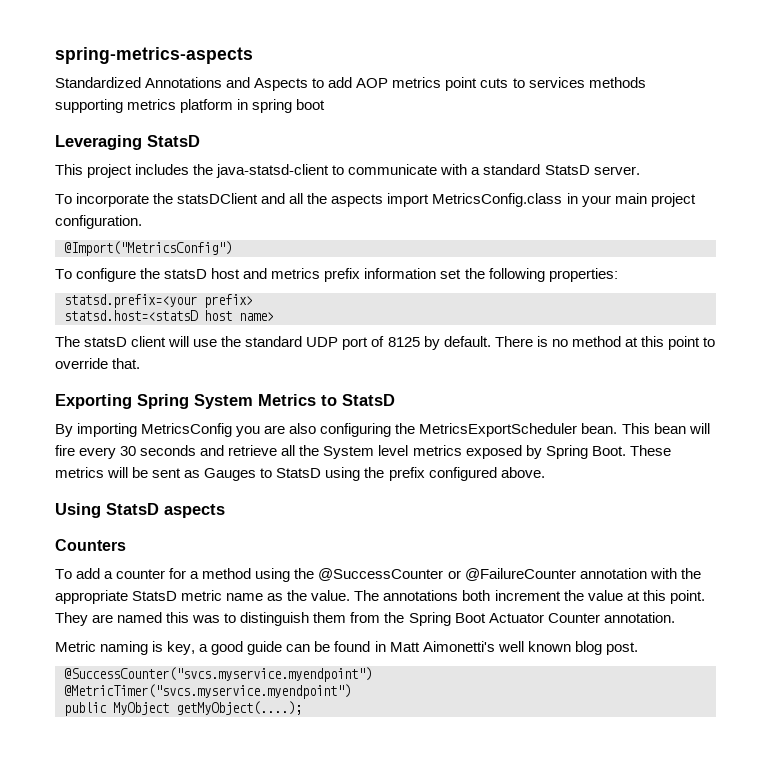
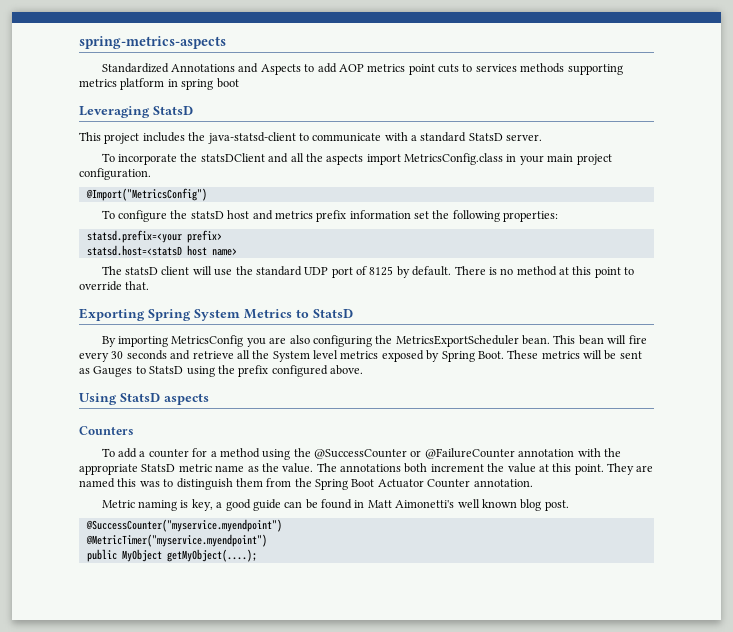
[64,667,372,682] [64,684,351,699] @SuccessCounter("svcs.myservice.myendpoint") // @MetricTimer("svcs.myservice.myendpoint") -> [85,519,282,532] [85,534,267,547] @SuccessCounter("myservice.myendpoint") // @MetricTimer("myservice.myendpoint")

